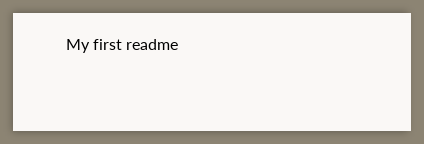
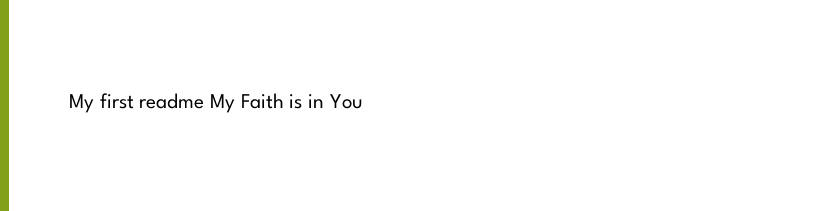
(179, 44) none -> [210,93,363,113] My Faith is in You

